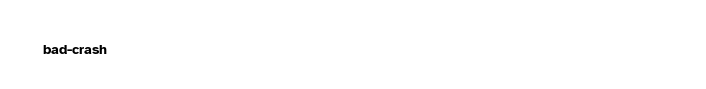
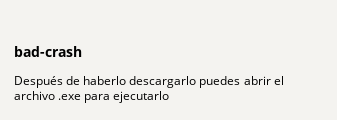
(107, 49) none -> [14,76,284,88] [14,91,170,103] // Después de haberlo descargarlo puedes abrir el archivo .exe para ejecutarlo

